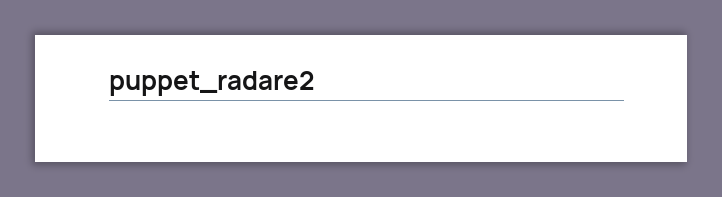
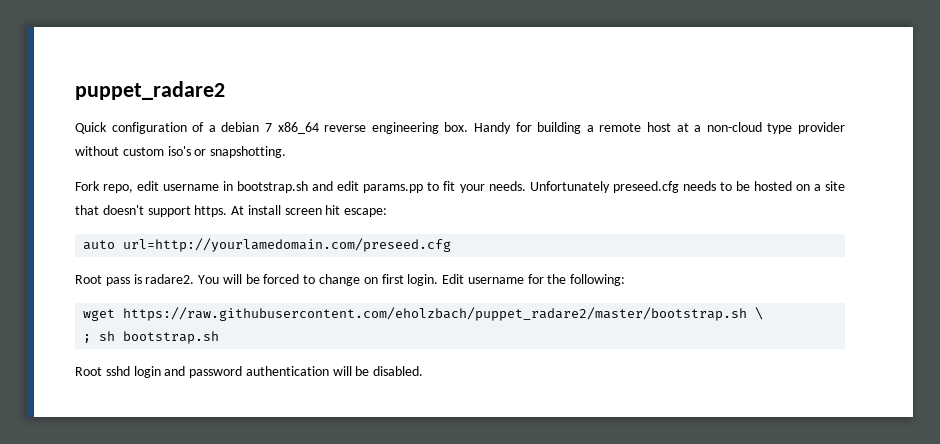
(314, 83) none -> [75,122,846,134] [75,146,287,158] [75,181,845,193] [75,205,388,217] [83,238,452,252] [75,274,626,286] [83,307,764,321] [83,331,220,344] [75,366,424,378] // Quick configuration of a debian 7 x86_64 reverse engineering box. Handy for building a remote host at a non-cloud type provider without custom iso's or snapshotting. // Fork repo, edit username in bootstrap.sh and edit params.pp to fit your needs. Unfortunately preseed.cfg needs to be hosted on a site that doesn't support https. At install screen hit escape: // auto url=http://yourlamedomain.com/preseed.cfg // Root pass is radare2. You will be forced to change on first login. Edit username for the following: // wget https://raw.githubusercontent.com/eholzbach/puppet_radare2/master/bootstrap.sh \ // ; sh bootstrap.sh // Root sshd login and password authentication will be disabled.

